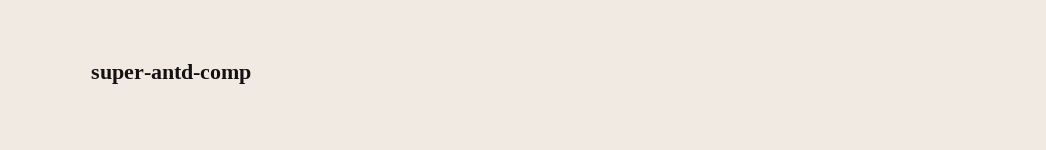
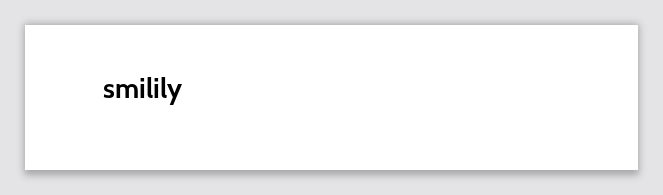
[91,64,251,84] super-antd-comp -> [103,77,182,105] smilily

